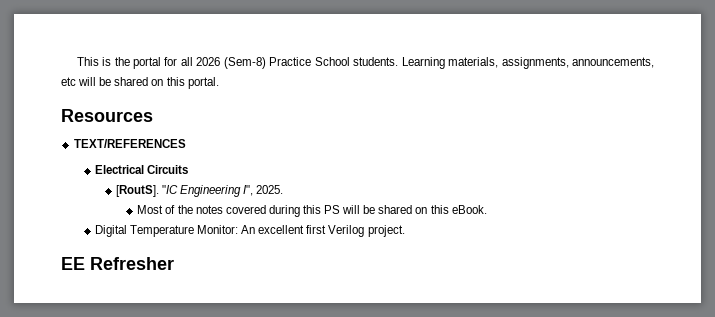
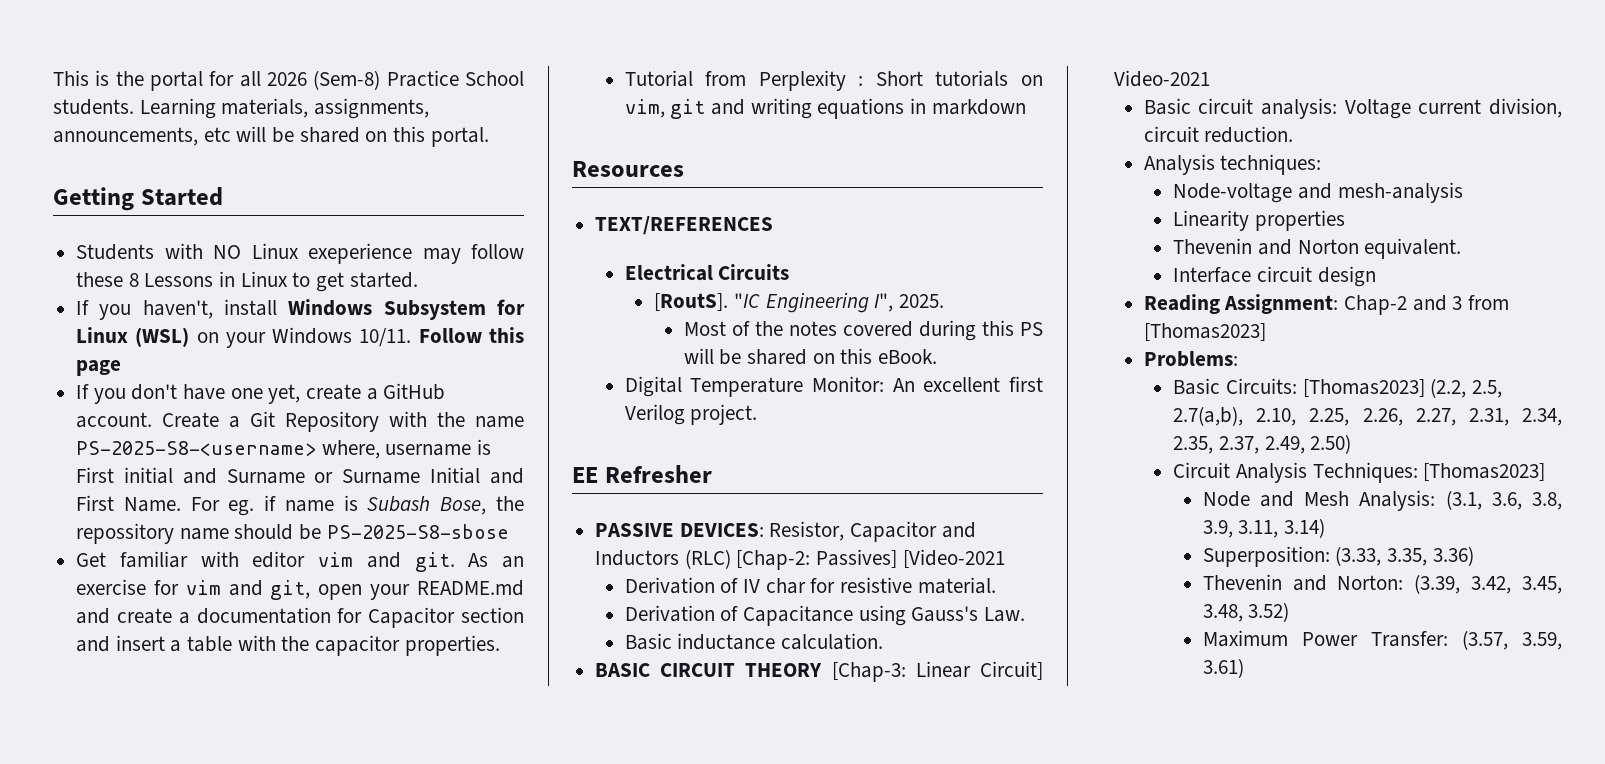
(219, 83) none -> [53,187,223,211] [76,243,524,264] [76,271,418,292] [76,299,525,320] [76,327,524,348] [76,360,122,376] [76,383,446,404] [76,411,524,432] [76,439,492,459] [76,467,524,484] [76,495,524,516] [76,523,509,544] [76,551,524,572] [76,579,524,600] [76,607,524,628] [76,635,500,656] [624,70,1043,91] [624,98,1026,119] // Getting Started // Students with NO Linux exeperience may follow these 8 Lessons in Linux to get started. // If you haven't, install Windows Subsystem for Linux (WSL) on your Windows 10/11. Follow this page // If you don't have one yet, create a GitHub account. Create a Git Repository with the name PS-2025-S8-<username> where, username is First initial and Surname or Surname Initial and First Name. For eg. if name is Subash Bose, the repossitory name should be PS-2025-S8-sbose // Get familiar with editor vim and git. As an exercise for vim and git, open your README.md and create a documentation for Capacitor section and insert a table with the capacitor properties. // Tutorial from Perplexity : Short tutorials on vim, git and writing equations in markdown
(174, 263) none -> [595,521,976,542] [595,549,1005,570] [624,577,996,594] [624,605,1026,626] [624,633,884,650] [595,661,1043,682] [1114,70,1211,87] [1143,98,1562,119] [1143,126,1294,143] [1143,154,1322,175] [1173,182,1463,203] [1173,210,1345,231] [1173,238,1462,259] [1173,266,1376,287] [1143,294,1510,315] [1143,323,1266,341] [1143,351,1238,367] [1173,378,1502,398] [1173,406,1562,426] [1173,434,1352,454] [1173,462,1546,483] [1202,490,1562,511] [1202,518,1326,538] [1202,546,1474,567] [1202,574,1562,594] [1202,602,1290,622] [1202,630,1562,650] [1202,658,1244,678] // PASSIVE DEVICES: Resistor, Capacitor and Inductors (RLC) [Chap-2: Passives] [Video-2021 // Derivation of IV char for resistive material. // Derivation of Capacitance using Gauss's Law. // Basic inductance calculation. // BASIC CIRCUIT THEORY [Chap-3: Linear Circuit] Video-2021 // Basic circuit analysis: Voltage current division, circuit reduction. // Analysis techniques: // Node-voltage and mesh-analysis // Linearity properties // Thevenin and Norton equivalent. // Interface circuit design // Reading Assignment: Chap-2 and 3 from [Thomas2023] // Problems: // Basic Circuits: [Thomas2023] (2.2, 2.5, 2.7(a,b), 2.10, 2.25, 2.26, 2.27, 2.31, 2.34, 2.35, 2.37, 2.49, 2.50) // Circuit Analysis Techniques: [Thomas2023] // Node and Mesh Analysis: (3.1, 3.6, 3.8, 3.9, 3.11, 3.14) // Superposition: (3.33, 3.35, 3.36) // Thevenin and Norton: (3.39, 3.42, 3.45, 3.48, 3.52) // Maximum Power Transfer: (3.57, 3.59, 3.61)

